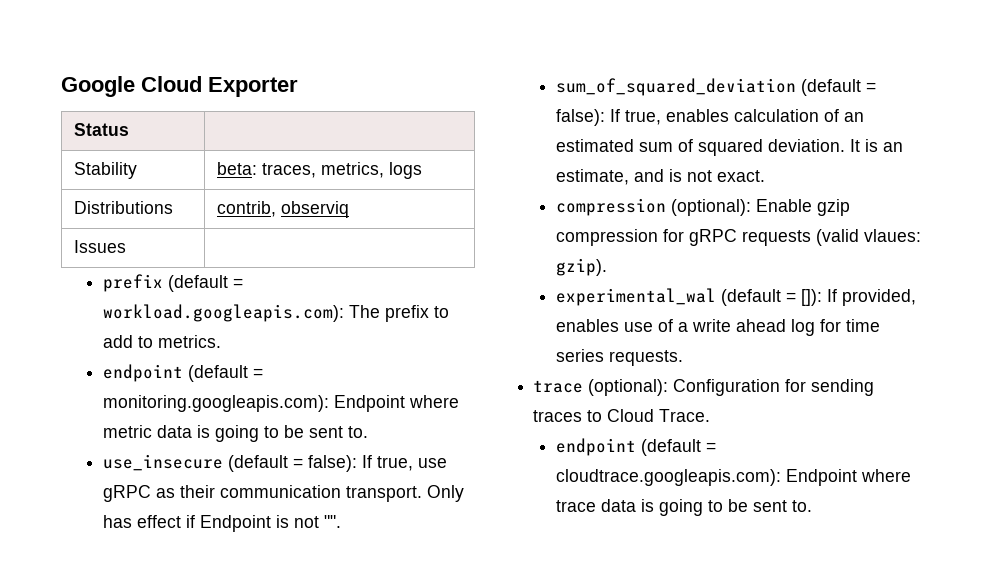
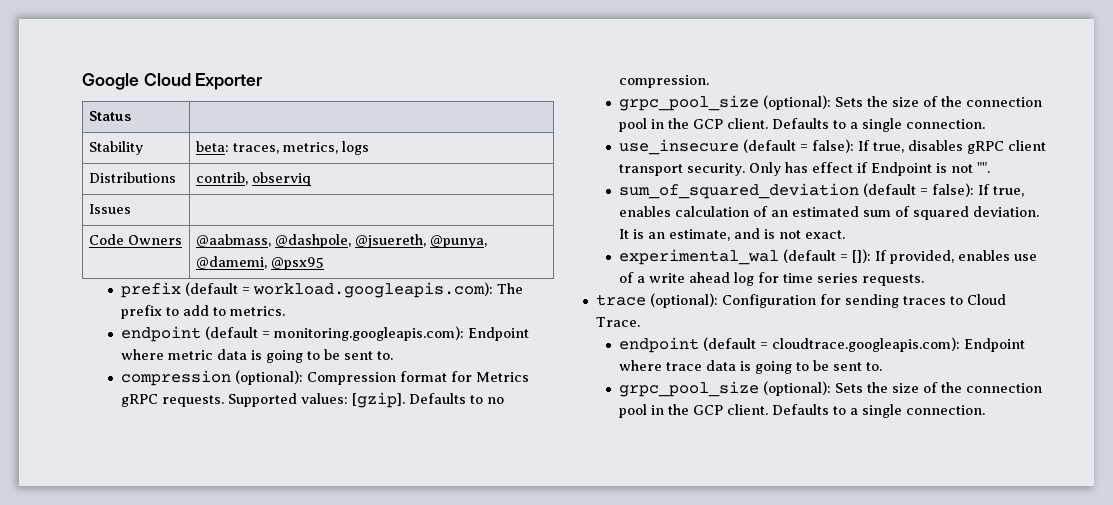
(126, 246) none -> [89,234,183,245] [196,234,488,248] [196,256,325,270] // Code Owners | @aabmass, @dashpole, @jsuereth, @punya, @damemi, @psx95
(368, 432) none -> [121,370,530,386] [121,392,505,408] [619,75,710,88] [619,95,1043,111] [619,118,986,132] // compression (optional): Compression format for Metrics gRPC requests. Supported values: [gzip]. Defaults to no compression. // grpc_pool_size (optional): Sets the size of the connection pool in the GCP client. Defaults to a single connection.
[417,458,447,468] [102,485,422,502] use gRPC as their communication transport. -> [908,140,1047,154] [619,163,746,176] disables gRPC client transport security.
[555,198,850,216] [555,229,921,246] [555,258,607,276] // compression (optional): Enable gzip compression for gRPC requests (valid vlaues: gzip). -> (846, 234) none
(812, 506) none -> [619,381,1043,397] [619,404,986,418] // grpc_pool_size (optional): Sets the size of the connection pool in the GCP client. Defaults to a single connection.

